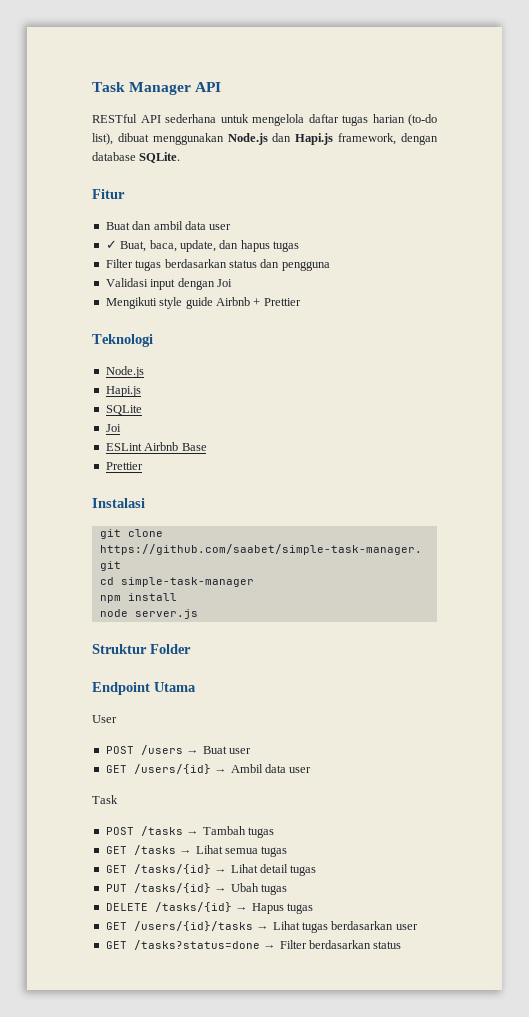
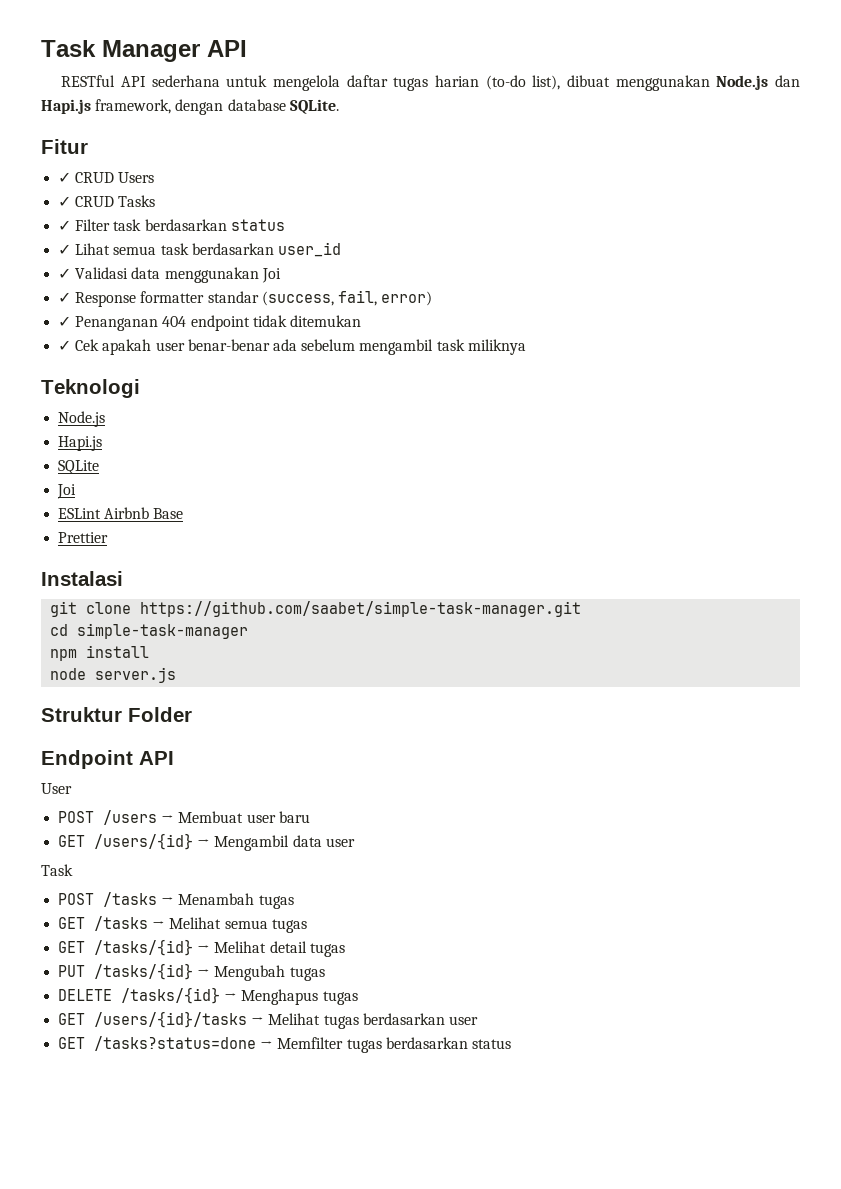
[105,221,232,230] [105,240,299,252] [105,259,330,271] [105,278,232,290] [105,297,301,309] Buat dan ambil data user // ✓ Buat, baca, update, dan hapus tugas // Filter tugas berdasarkan status dan pengguna // Validasi input dengan Joi // Mengikuti style guide Airbnb + Prettier -> [58,172,155,183] [58,195,156,207] [58,219,285,231] [58,242,341,257] [58,267,281,283] [58,290,433,307] [58,315,361,331] [58,339,526,355] ✓ CRUD Users // ✓ CRUD Tasks // ✓ Filter task berdasarkan status // ✓ Lihat semua task berdasarkan user_id // ✓ Validasi data menggunakan Joi // ✓ Response formatter standar (success, fail, error) // ✓ Penanganan 404 endpoint tidak ditemukan // ✓ Cek apakah user benar-benar ada sebelum mengambil task miliknya
[154,682,196,692] Utama -> [139,751,174,765] API
[202,746,251,754] Buat user -> [178,811,310,823] Membuat user baru
[230,764,263,773] Ambil -> [214,835,290,851] Mengambil
[202,826,246,835] Tambah -> [178,893,255,905] Menambah
[195,845,223,854] Lihat -> [169,917,222,929] Melihat
[230,864,258,873] Lihat -> [214,941,267,953] Melihat
[230,883,259,892] Ubah -> [214,965,286,981] Mengubah
[251,903,284,914] Hapus -> [241,989,319,1005] Menghapus
[272,921,300,930] Lihat -> [268,1013,321,1025] Melihat
[279,940,307,949] Filter -> [277,1037,382,1053] Memfilter tugas

